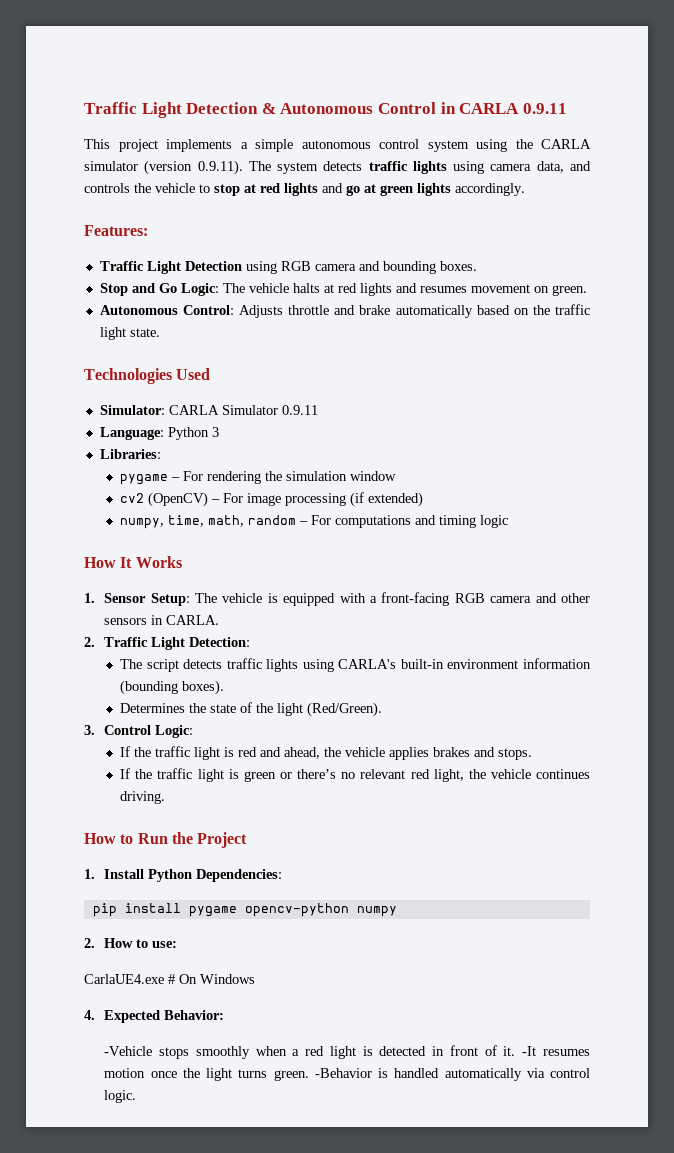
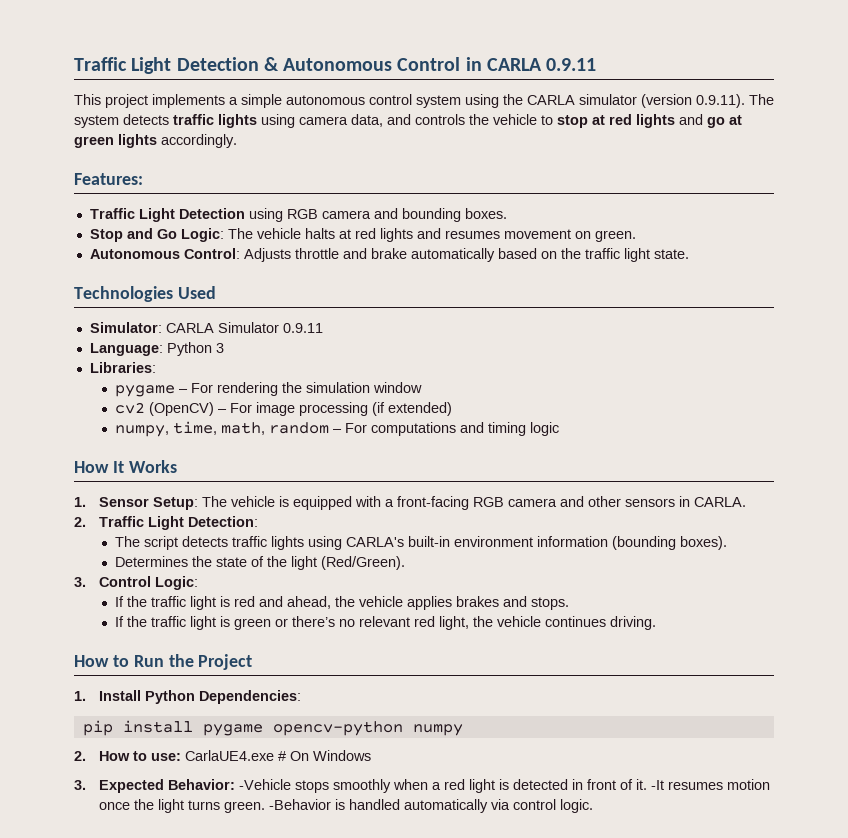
(178, 944) // -> (182, 757) none
[84,1010,95,1020] 4. -> [74,780,86,790] 3.
(225, 1015) // -> (236, 784) none

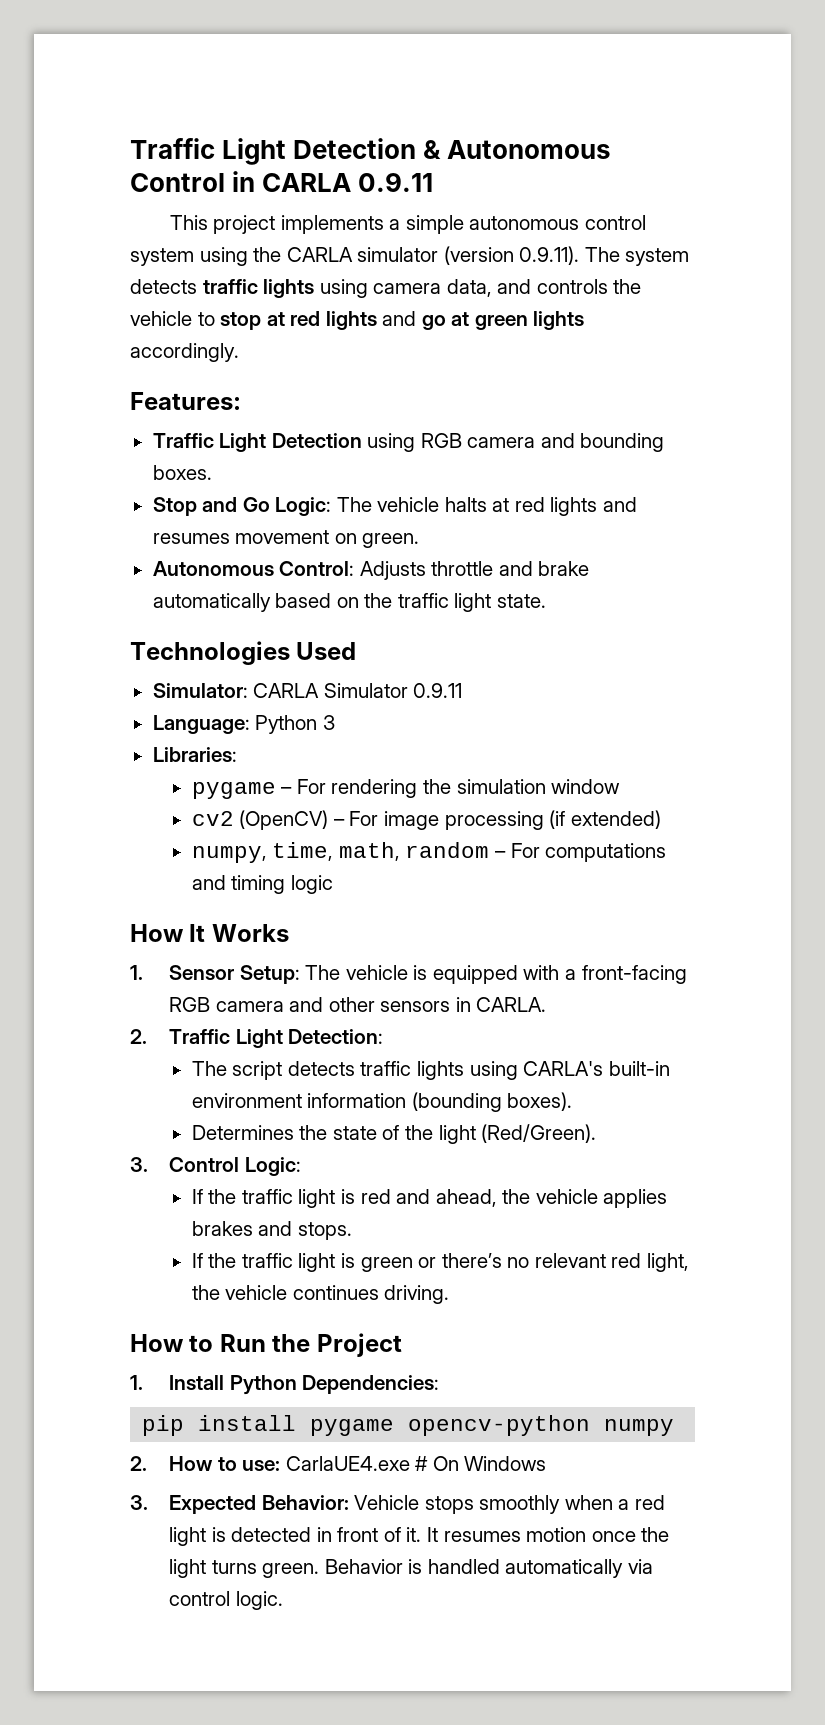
[239,779,292,790] -Vehicle -> [354,1495,420,1510] Vehicle
[651,780,665,790] -It -> [427,1527,439,1542] It
[269,799,332,810] -Behavior -> [324,1559,403,1574] Behavior

